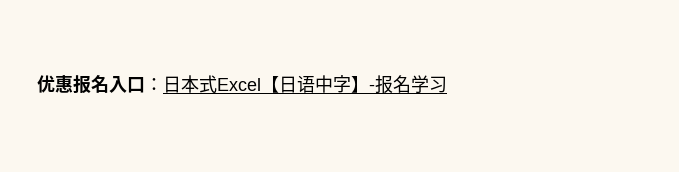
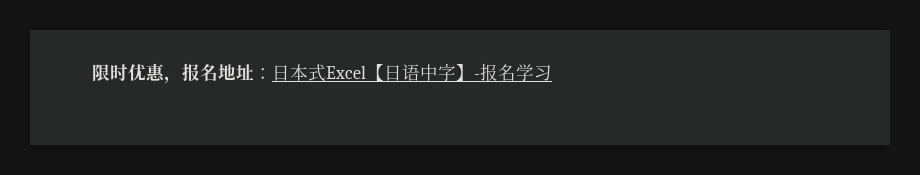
[37,75,145,94] 优惠报名入口 -> [92,63,254,84] 限时优惠，报名地址

